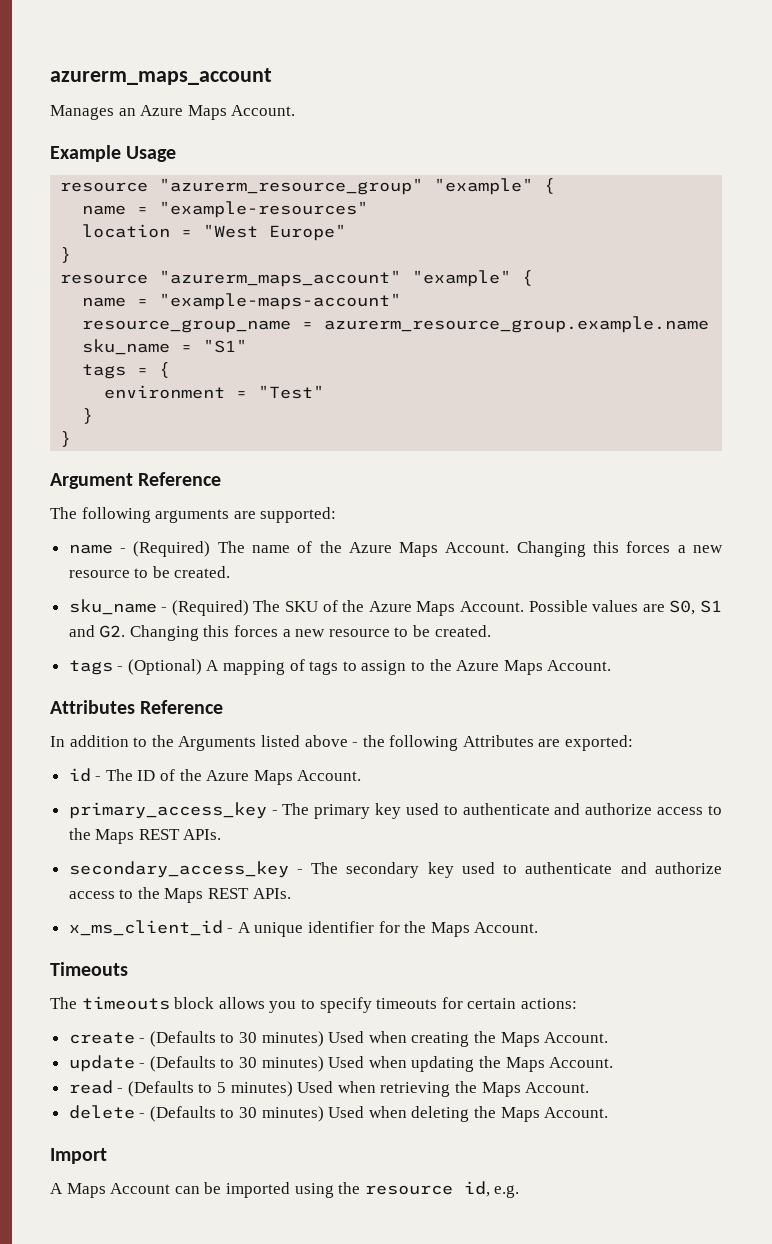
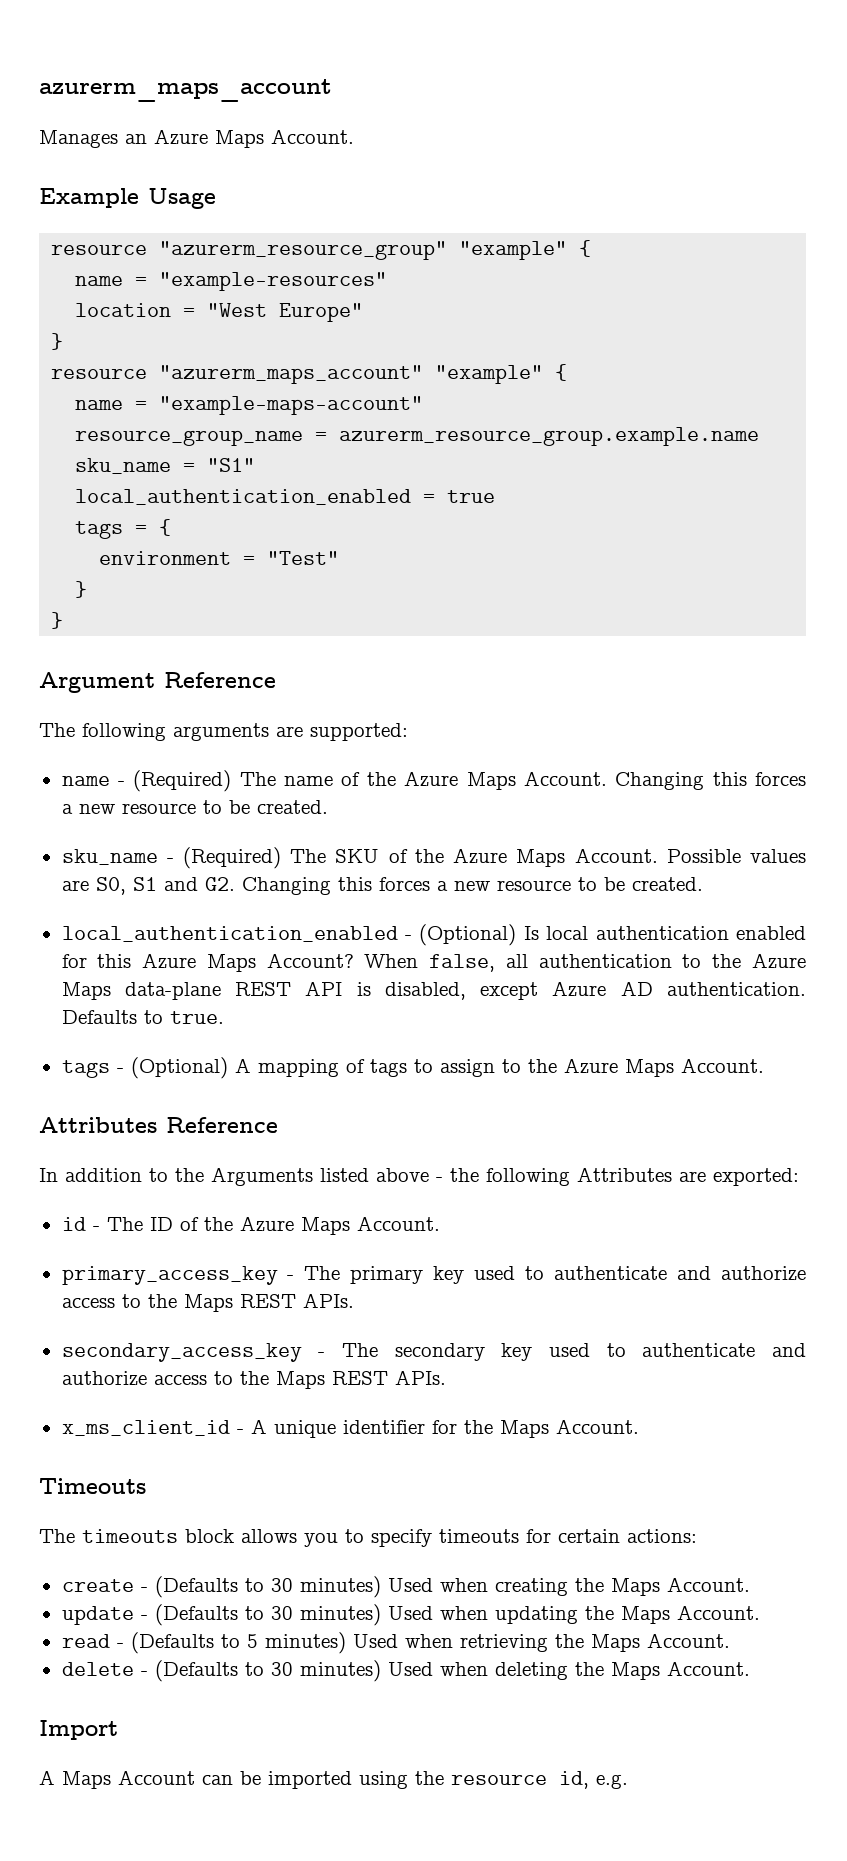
(248, 346) none -> [75,489,496,505] // local_authentication_enabled = true
(491, 631) none -> [61,924,806,946] [61,953,806,972] [61,981,807,1000] [61,1010,224,1024] // local_authentication_enabled - (Optional) Is local authentication enabled for this Azure Maps Account? When false, all authentication to the Azure Maps data-plane REST API is disabled, except Azure AD authentication. Defaults to true.

